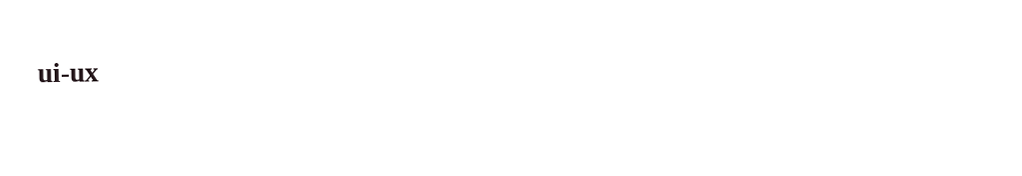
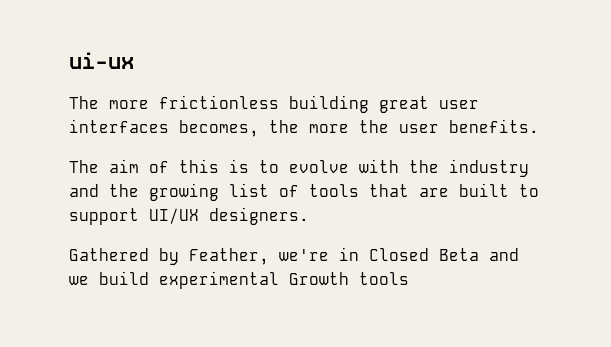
(99, 72) none -> [69,95,479,113] [69,119,539,137] [69,159,529,177] [69,183,539,201] [69,207,309,225] [69,247,519,265] [69,271,409,289] // The more frictionless building great user interfaces becomes, the more the user benefits. // The aim of this is to evolve with the industry and the growing list of tools that are built to support UI/UX designers. // Gathered by Feather, we're in Closed Beta and we build experimental Growth tools

